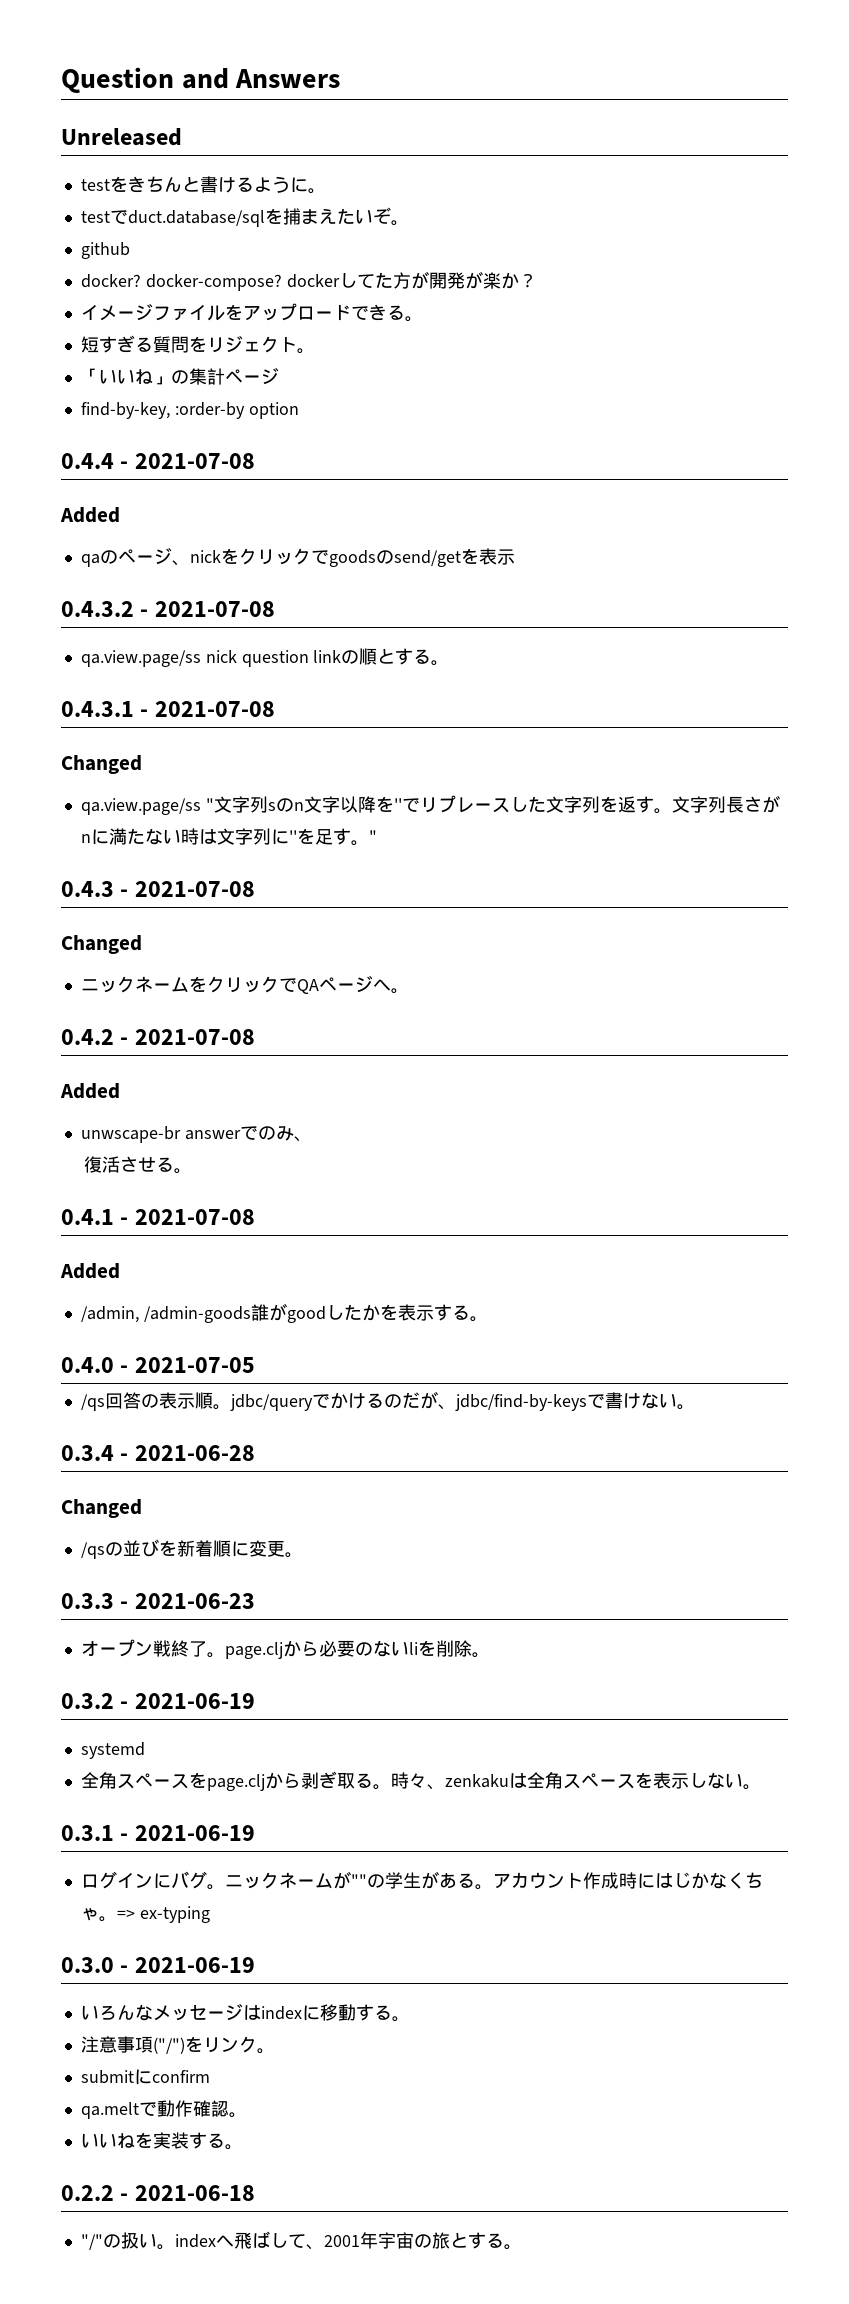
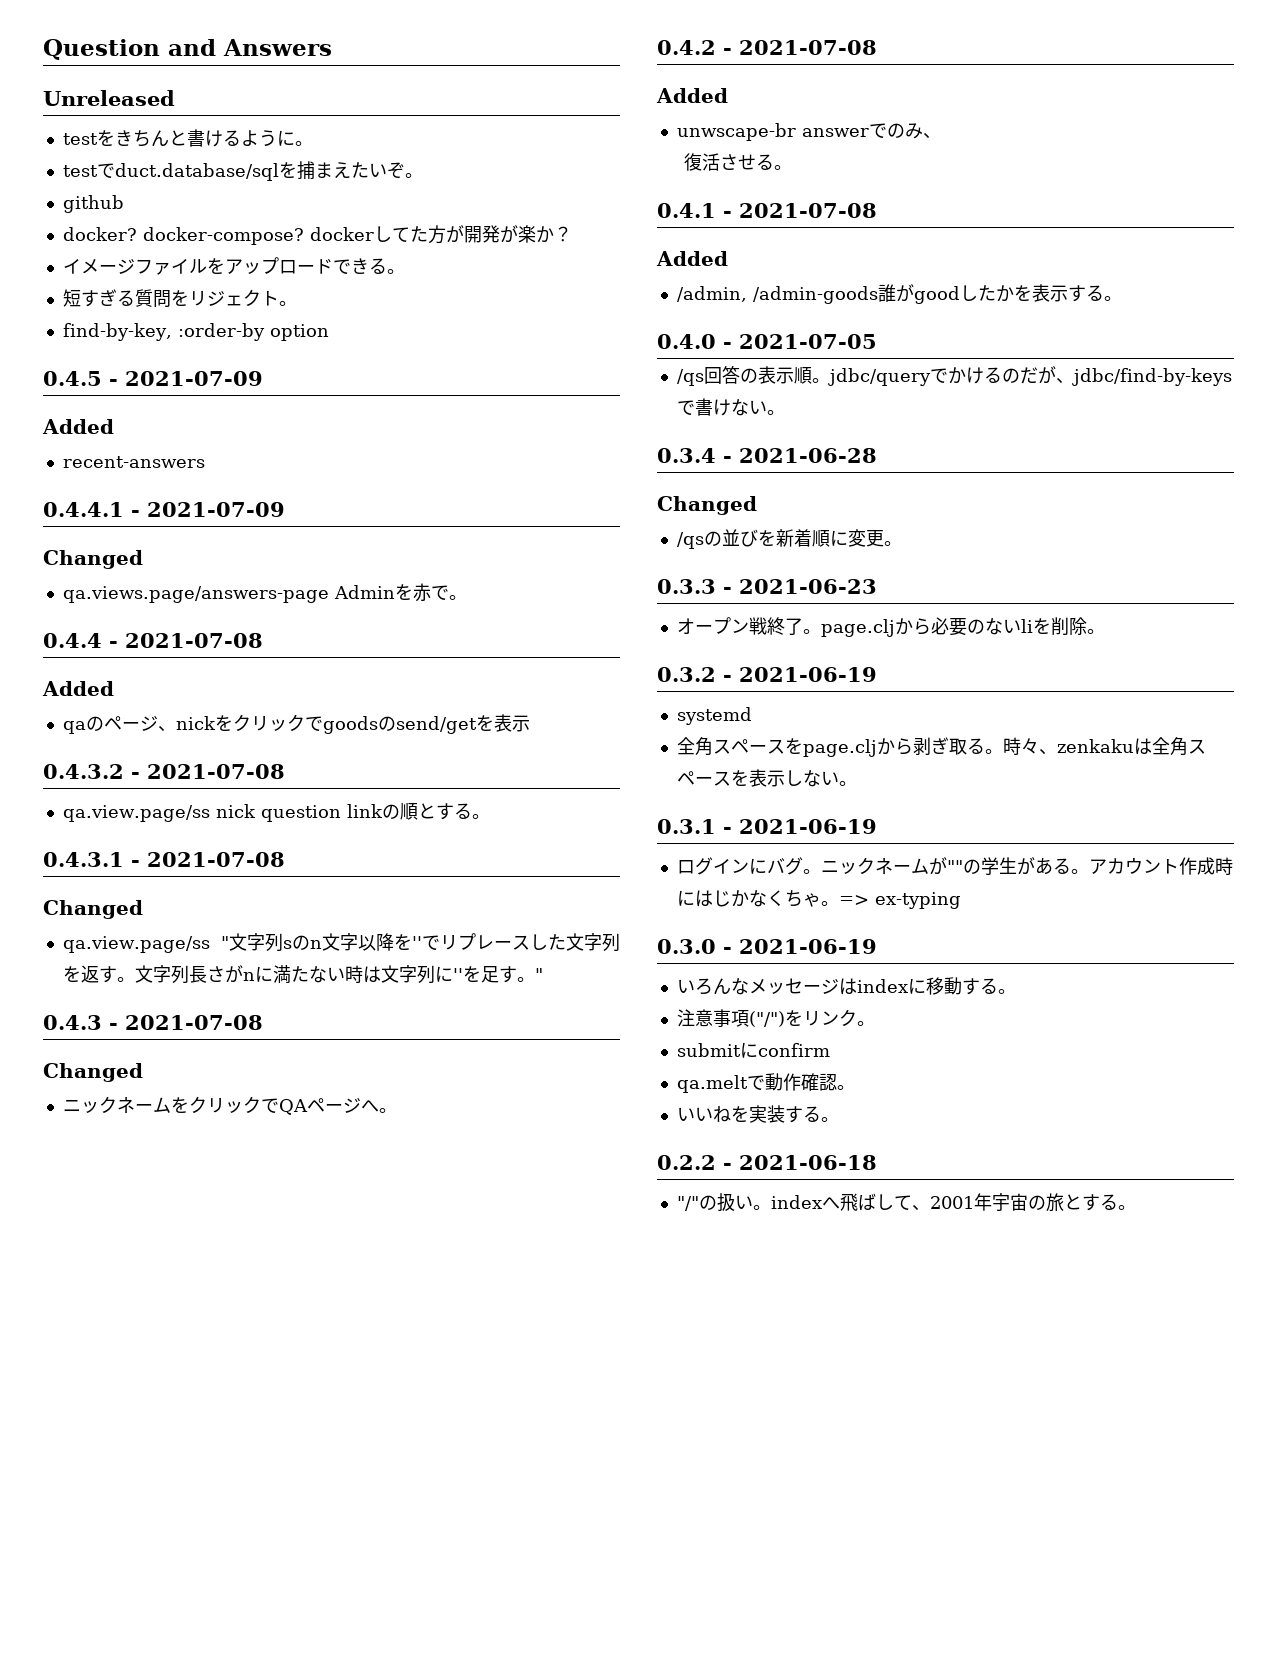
[80,368,279,385] [80,402,299,419] 「いいね」の集計ページ // find-by-key, :order-by option -> [62,323,329,341] [43,371,263,386] [42,419,114,434] [62,456,205,468] [43,502,285,517] [43,550,143,569] [62,583,467,603] find-by-key, :order-by option // 0.4.5 - 2021-07-09 // Added // recent-answers // 0.4.4.1 - 2021-07-09 // Changed // qa.views.page/answers-page Adminを赤で。

